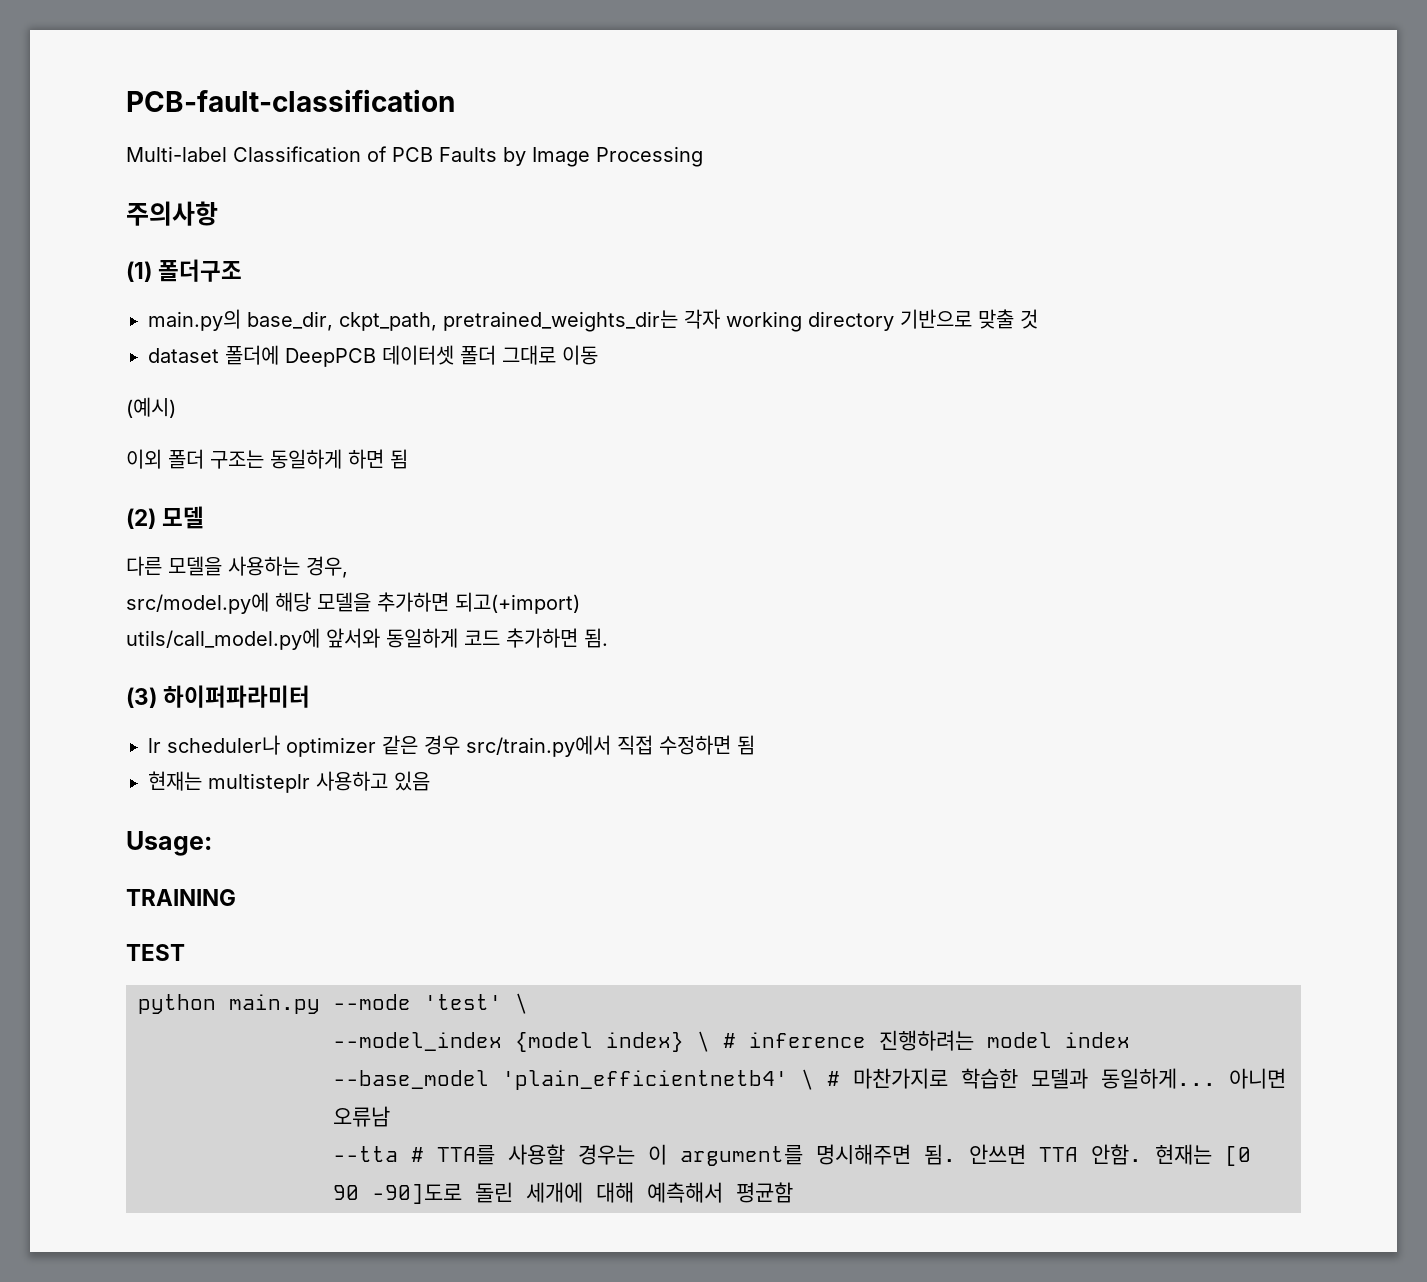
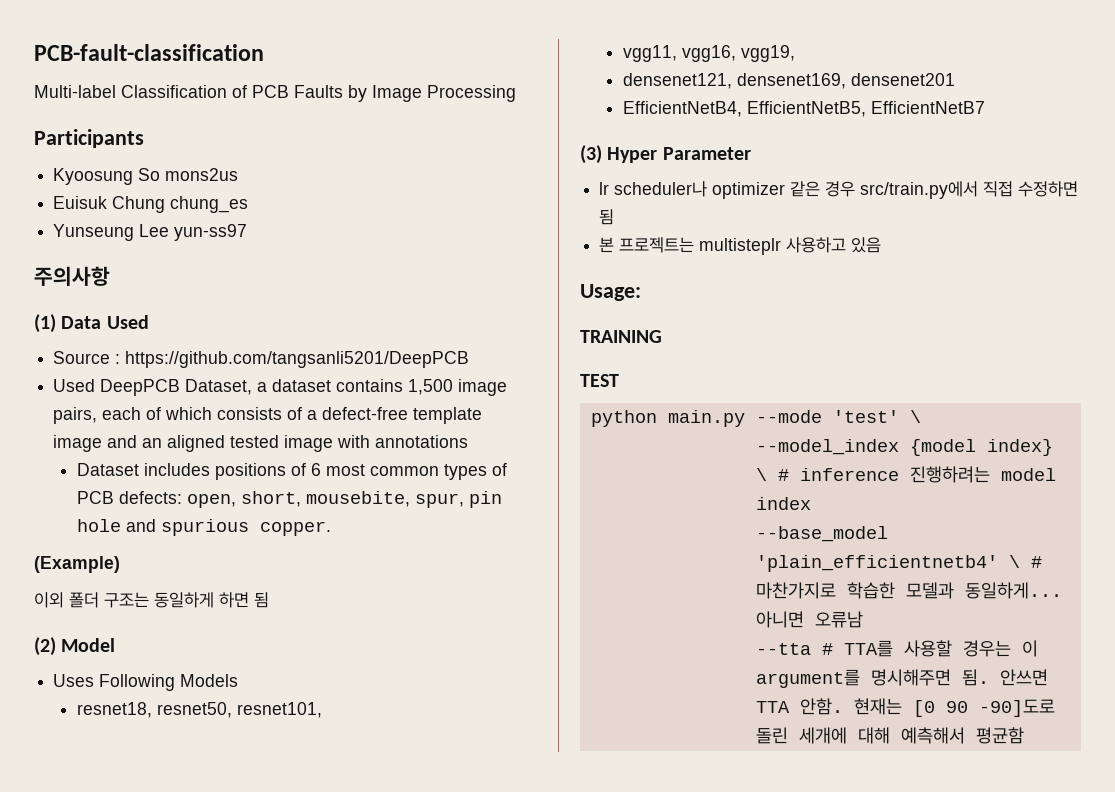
[126,201,218,226] [126,259,243,282] [148,309,1038,332] [148,345,598,367] [126,397,176,418] 주의사항 // (1) 폴더구조 // main.py의 base_dir, ckpt_path, pretrained_weights_dir는 각자 working directory 기반으로 맞출 것 // dataset 폴더에 DeepPCB 데이터셋 폴더 그대로 이동 // (예시) -> [34,129,144,148] [53,168,239,185] [53,196,249,213] [53,224,248,241] [34,266,110,286] [34,314,149,333] [53,351,470,368] [53,379,508,396] [53,407,483,424] [53,435,469,452] [77,463,508,480] [77,491,503,508] [77,519,332,536] [34,556,120,573] Participants // Kyoosung So mons2us // Euisuk Chung chung_es // Yunseung Lee yun-ss97 // 주의사항 // (1) Data Used // Source : https://github.com/tangsanli5201/DeepPCB // Used DeepPCB Dataset, a dataset contains 1,500 image pairs, each of which consists of a defect-free template image and an aligned tested image with annotations // Dataset includes positions of 6 most common types of PCB defects: open, short, mousebite, spur, pin hole and spurious copper. // (Example)
[162,506,205,529] [126,556,348,578] [126,592,580,614] [126,628,608,650] 모델 // 다른 모델을 사용하는 경우, // src/model.py에 해당 모델을 추가하면 되고(+import) // utils/call_model.py에 앞서와 동일하게 코드 추가하면 됨. -> [61,638,116,652] [53,674,239,691] [77,702,323,718] [623,45,796,62] [623,73,956,89] [623,101,986,117] Model // Uses Following Models // resnet18, resnet50, resnet101, // vgg11, vgg16, vgg19, // densenet121, densenet169, densenet201 // EfficientNetB4, EfficientNetB5, EfficientNetB7
[163,685,311,708] 하이퍼파라미터 -> [607,147,751,163] Hyper Parameter
[148,771,202,791] 현재는 -> [599,237,695,253] 본 프로젝트는

